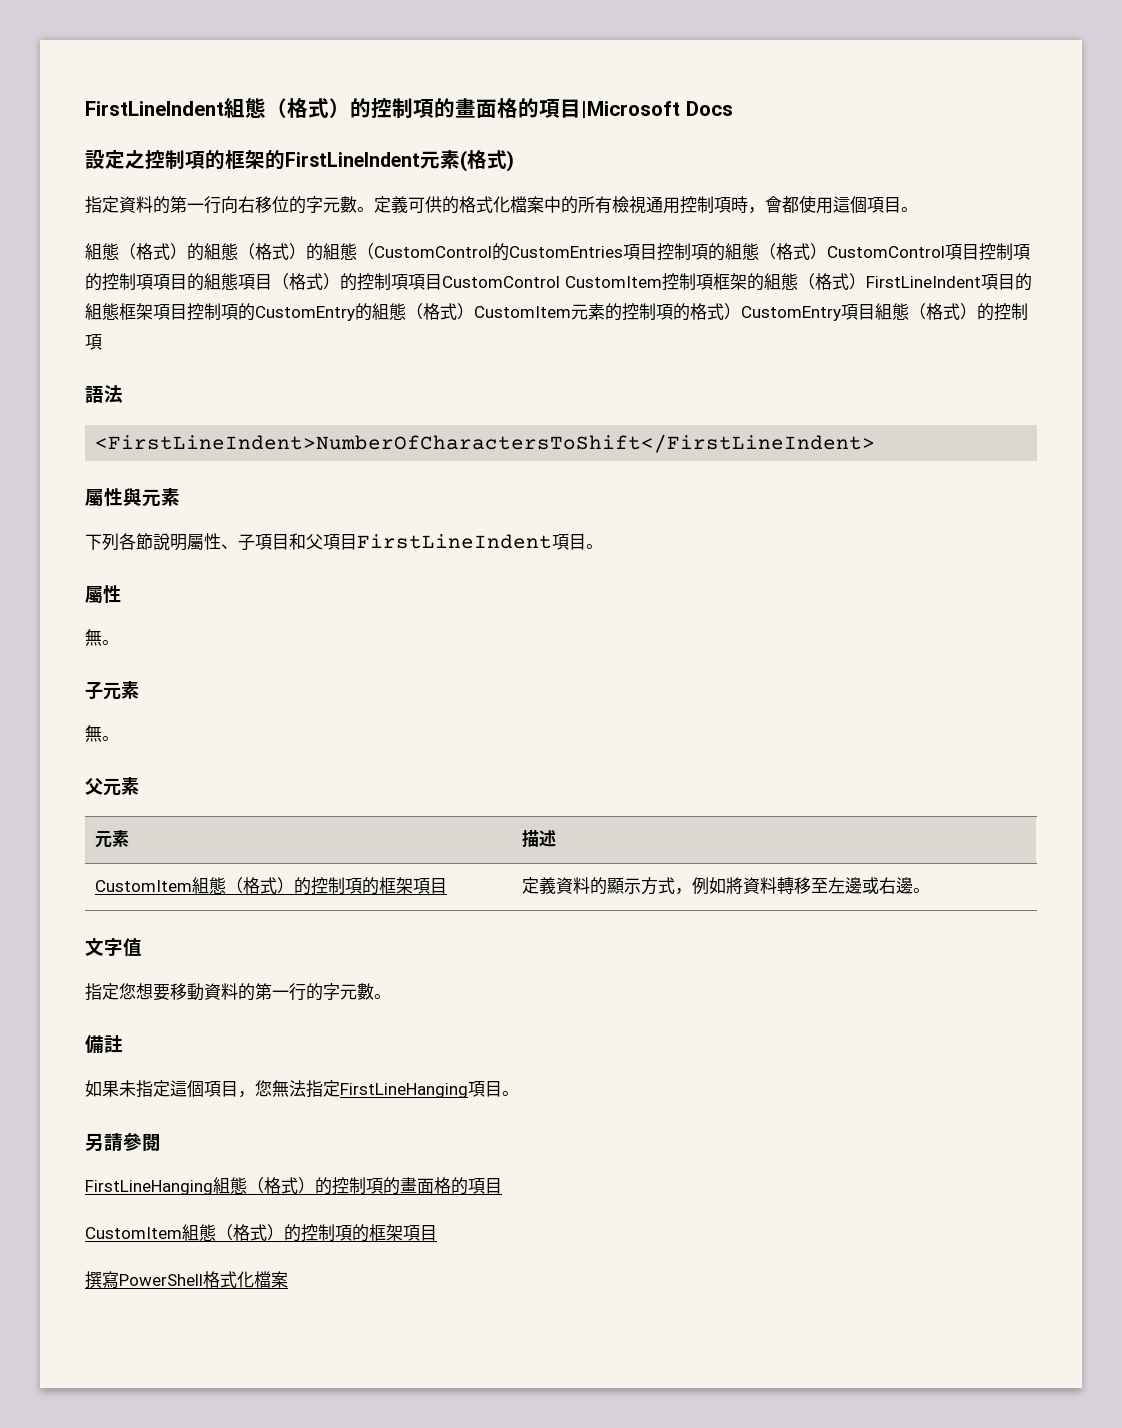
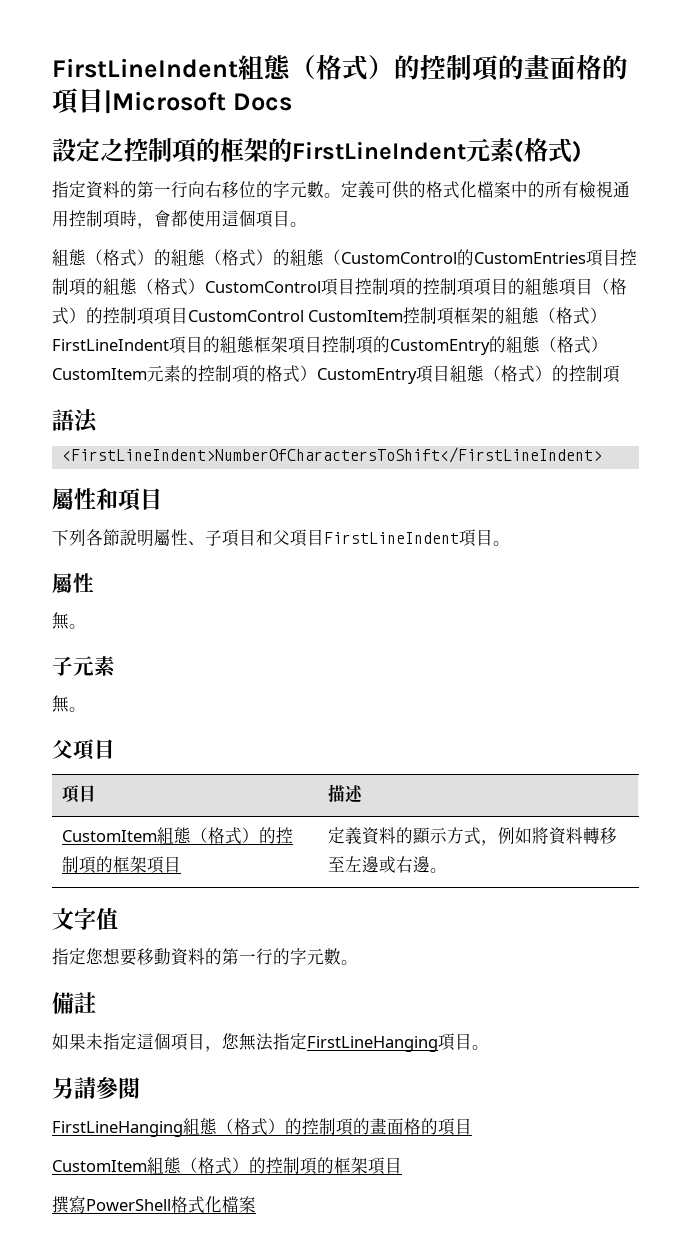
[123,488,180,507] 與元素 -> [96,488,162,511] 和項目
[103,777,139,796] [95,830,130,848] 元素 // 元素 -> [73,739,115,760] [61,785,96,803] 項目 // 項目

